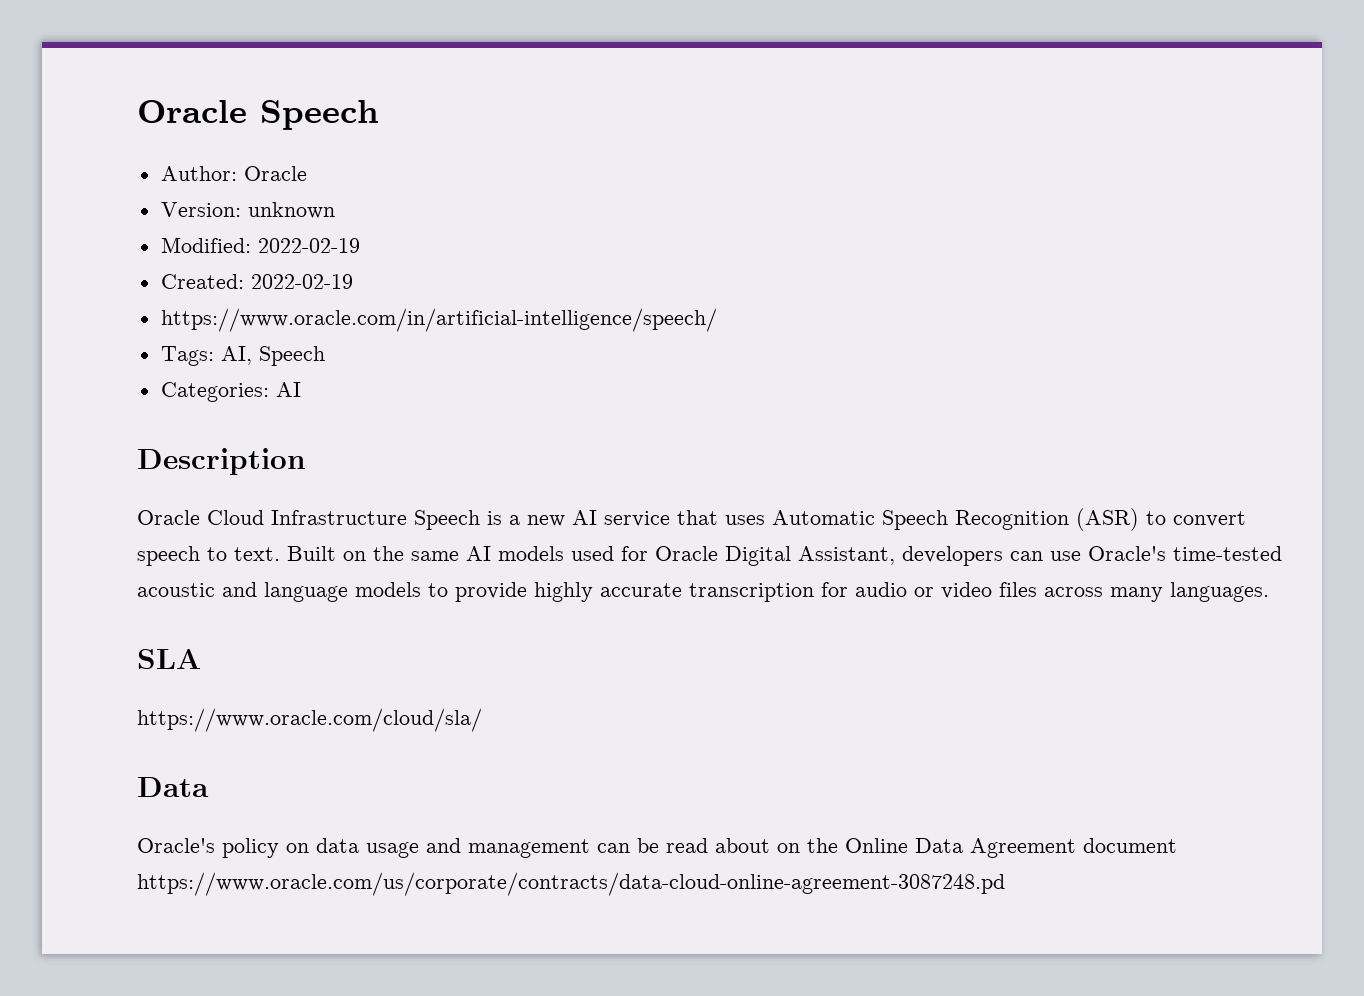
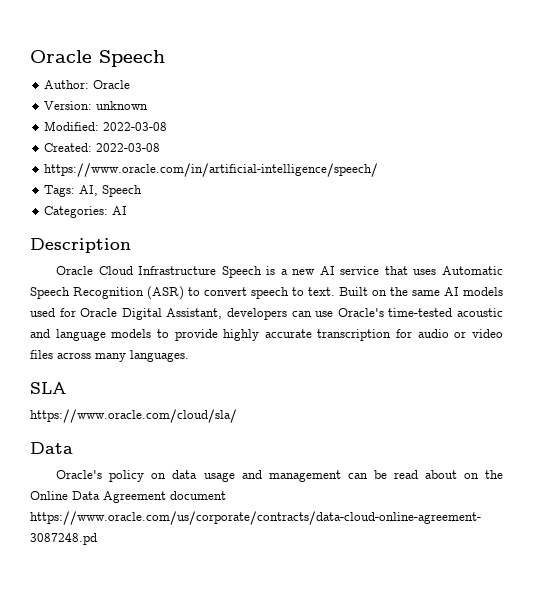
[257,238,360,253] 2022-02-19 -> [103,122,168,131] 2022-03-08
[250,274,353,289] 2022-02-19 -> [96,143,161,152] 2022-03-08

